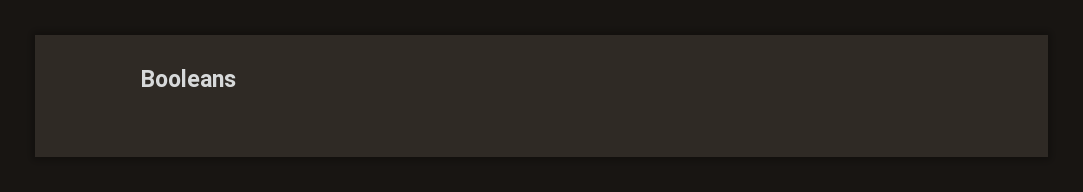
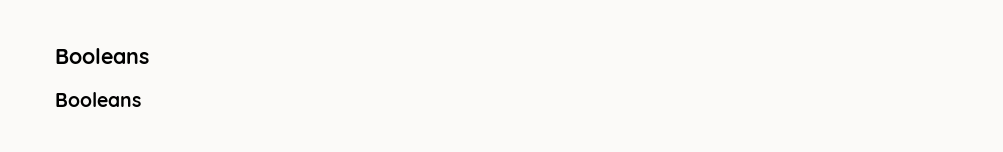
[141,69,236,87] Booleans -> [55,48,149,64] [55,92,141,107] Booleans // Booleans

